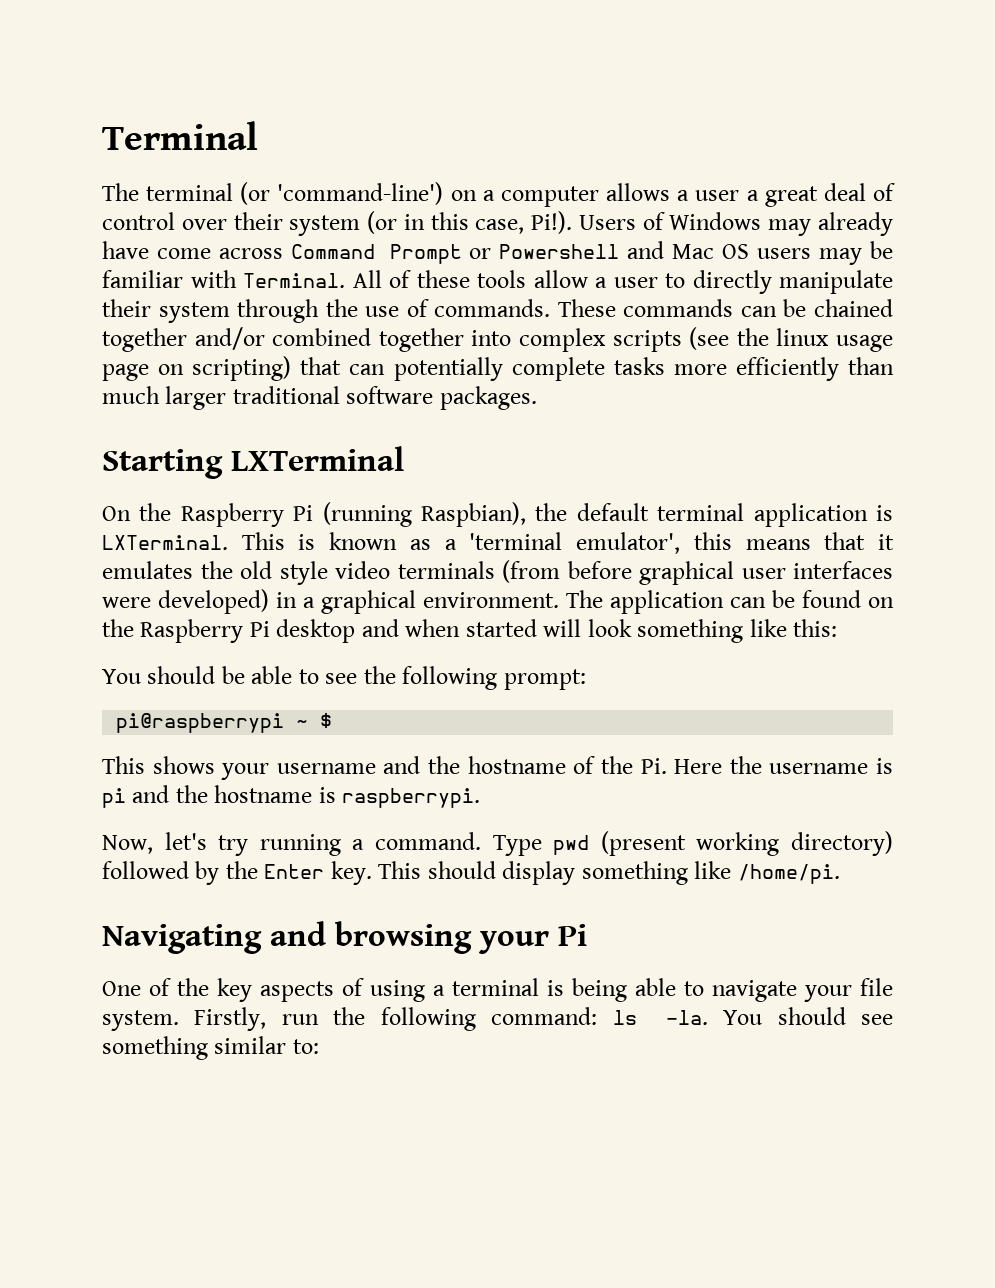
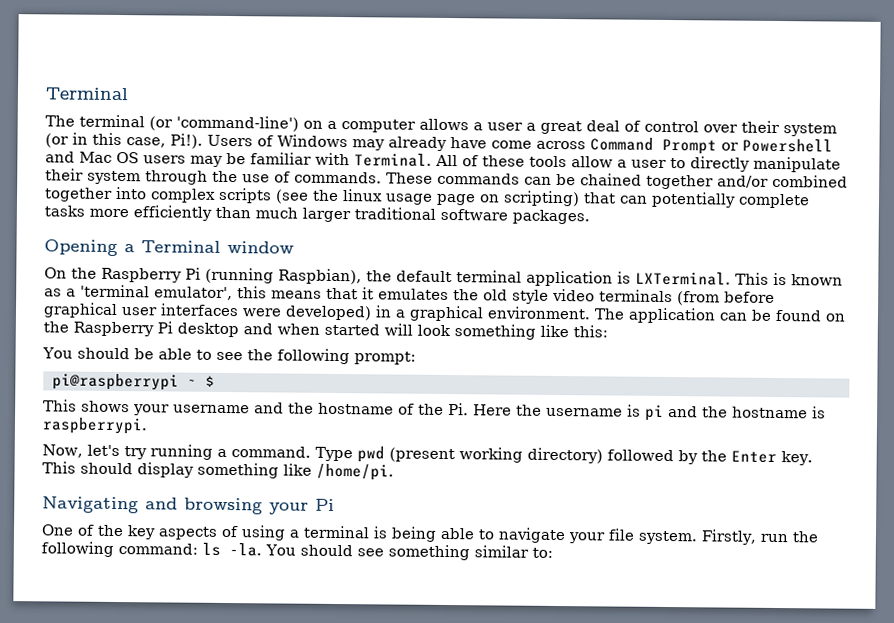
[102,446,404,479] Starting LXTerminal -> [44,239,294,257] Opening a Terminal window

